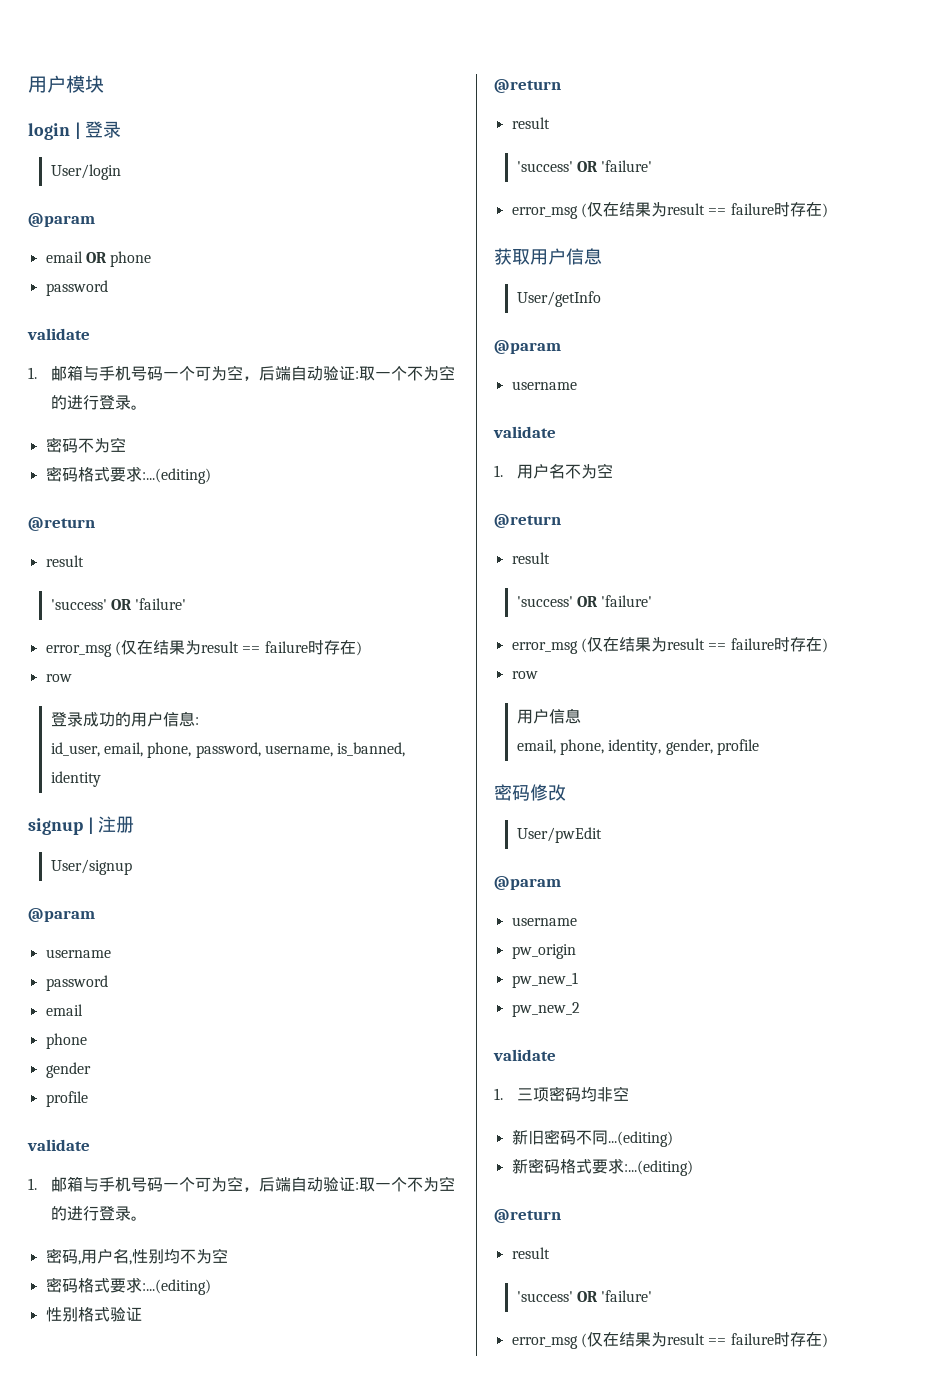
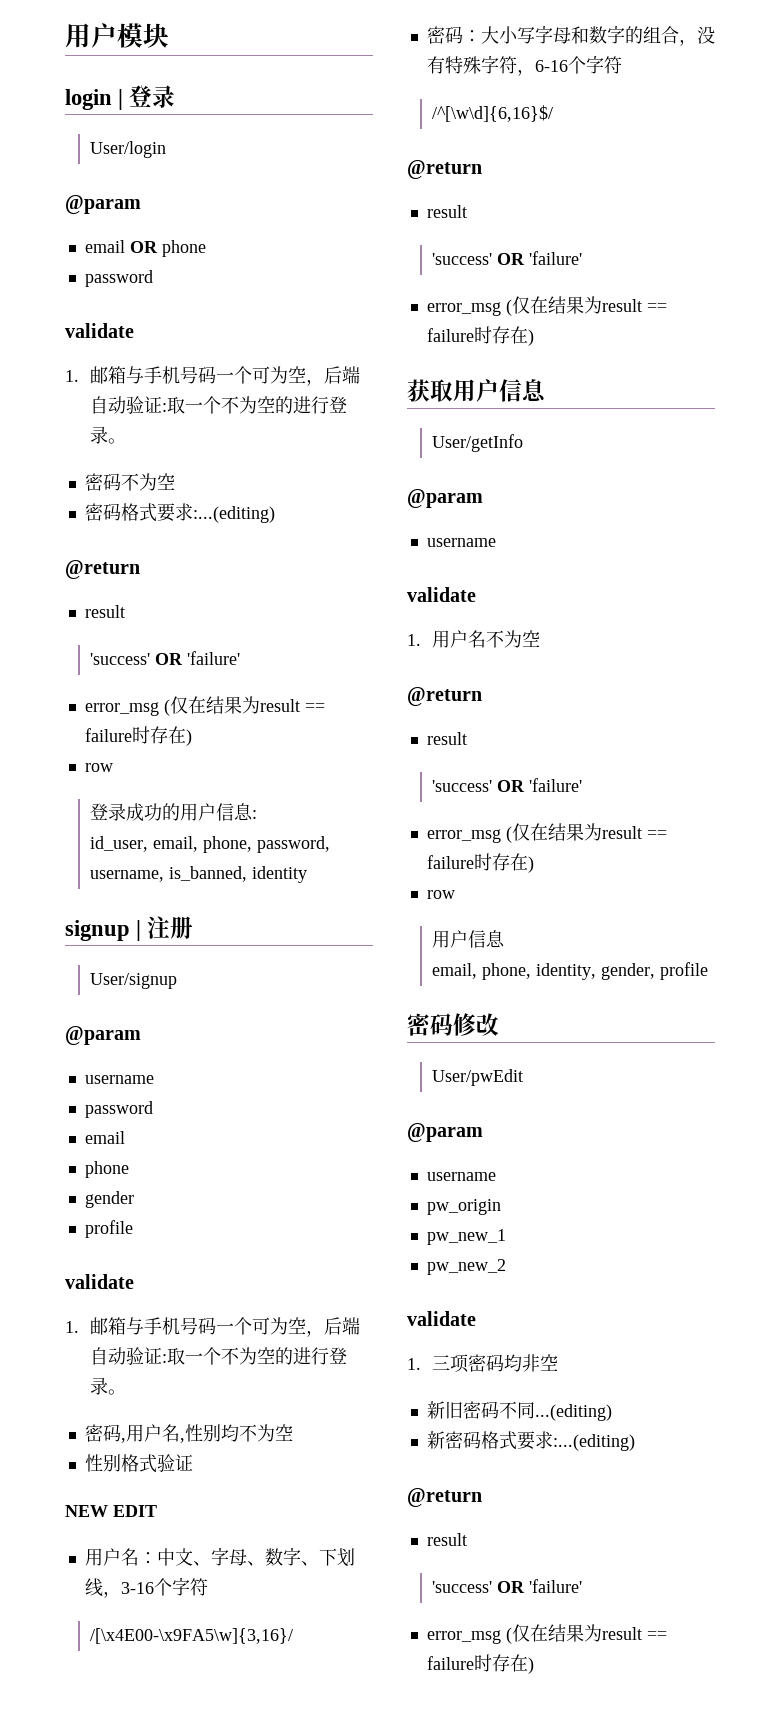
[45,1277,211,1295] // 密码格式要求:...(editing) -> (293, 1432) none
(142, 1314) none -> [65,1505,157,1517] [84,1547,355,1567] [84,1577,208,1598] [90,1628,294,1644] [426,25,715,46] [426,55,622,76] [432,105,554,122] // NEW EDIT // 用户名：中文、字母、数字、下划线，3-16个字符 // /[\x4E00-\x9FA5\w]{3,16}/ // 密码：大小写字母和数字的组合，没有特殊字符，6-16个字符 // /^[\w\d]{6,16}$/

